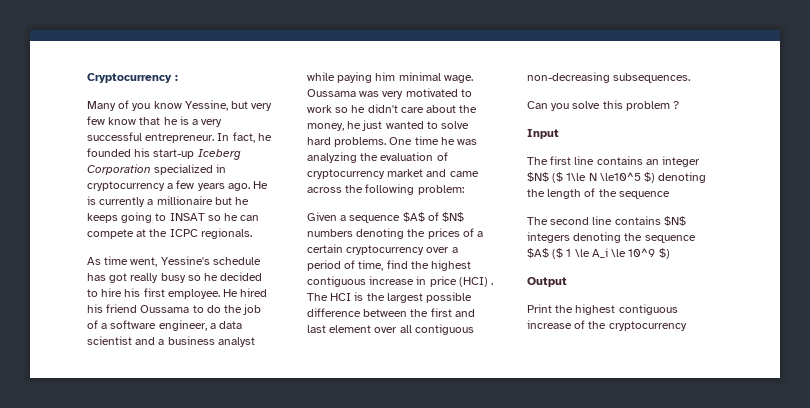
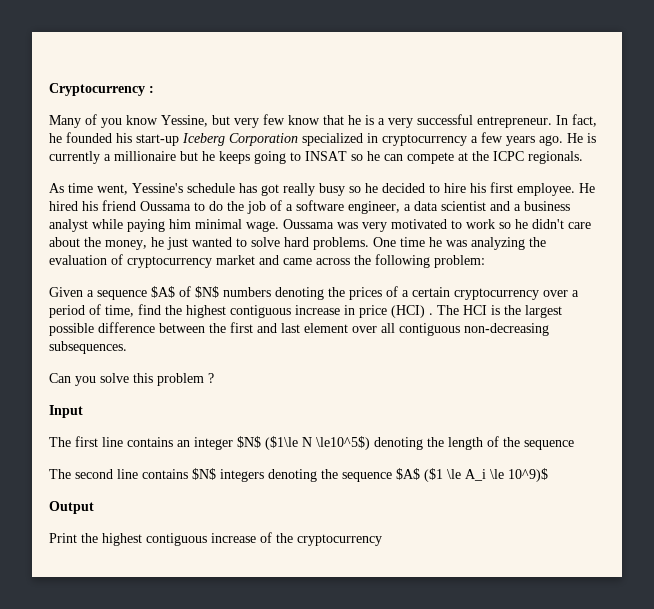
[552,172,656,183] ($ 1\le N \le10^5 $) -> [265,436,370,450] ($1\le N \le10^5$)
[552,248,572,259] ($ 1 -> [424,468,443,482] ($1
[628,248,670,259] 10^9 $) -> [508,468,548,482] 10^9)$

